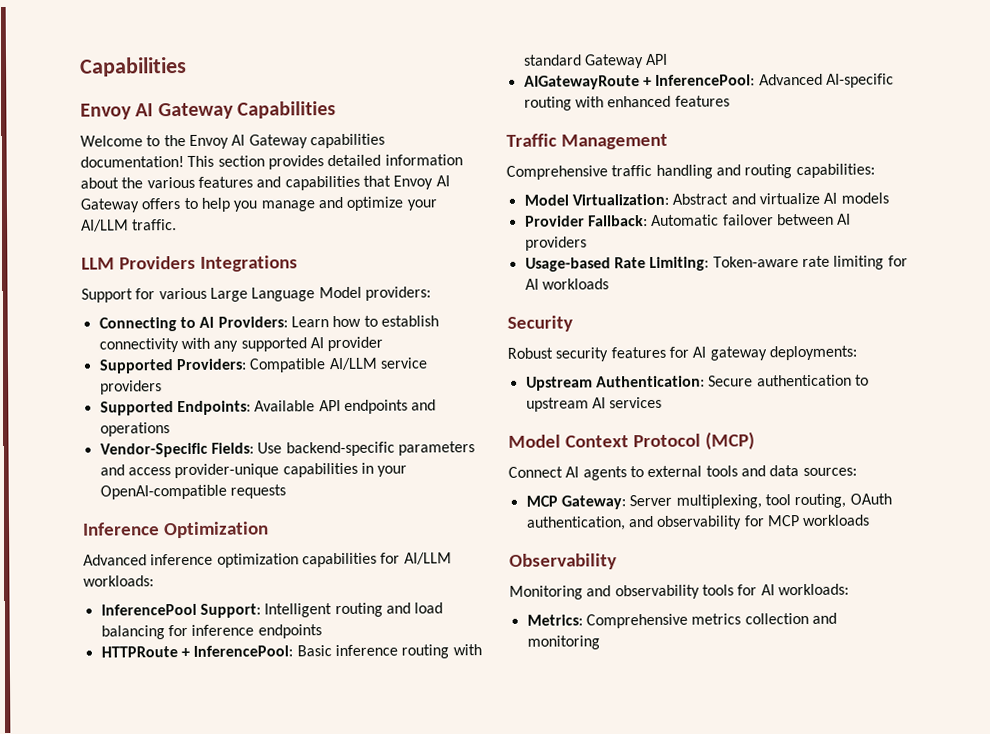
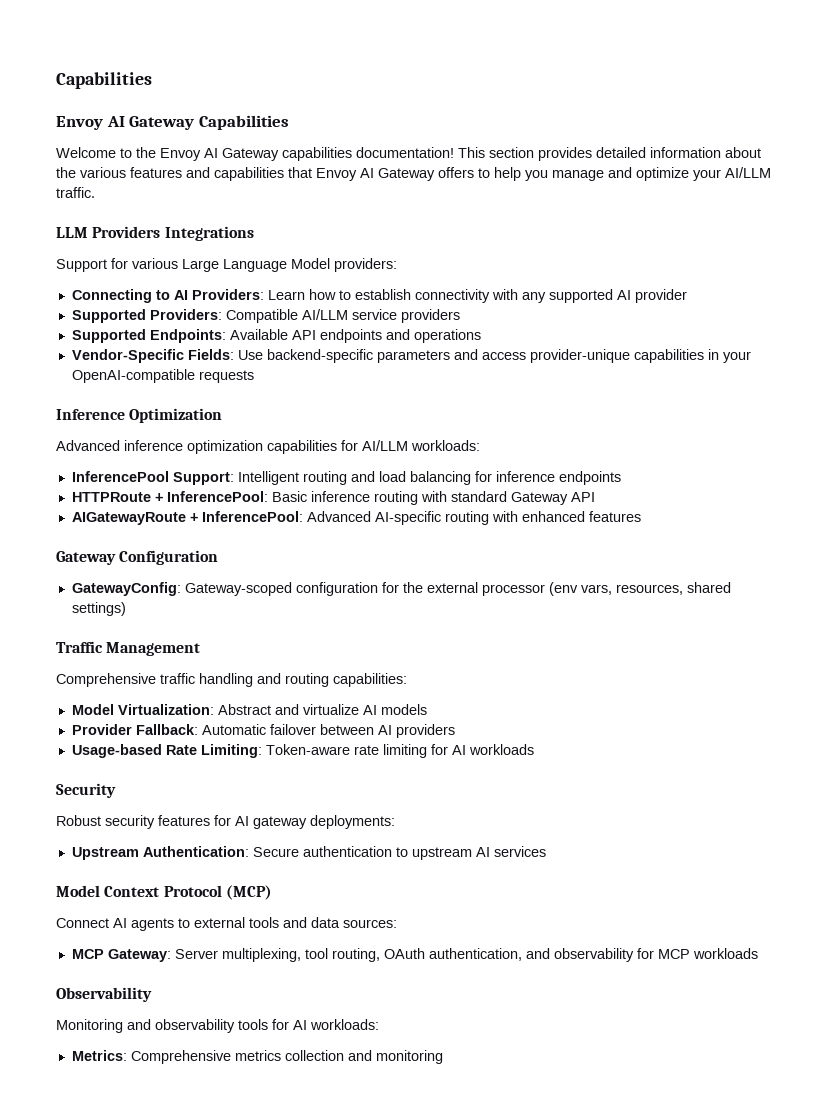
(730, 101) none -> [56,550,219,565] [71,582,731,596] [71,602,126,616] // Gateway Configuration // GatewayConfig: Gateway-scoped configuration for the external processor (env vars, resources, shared settings)

